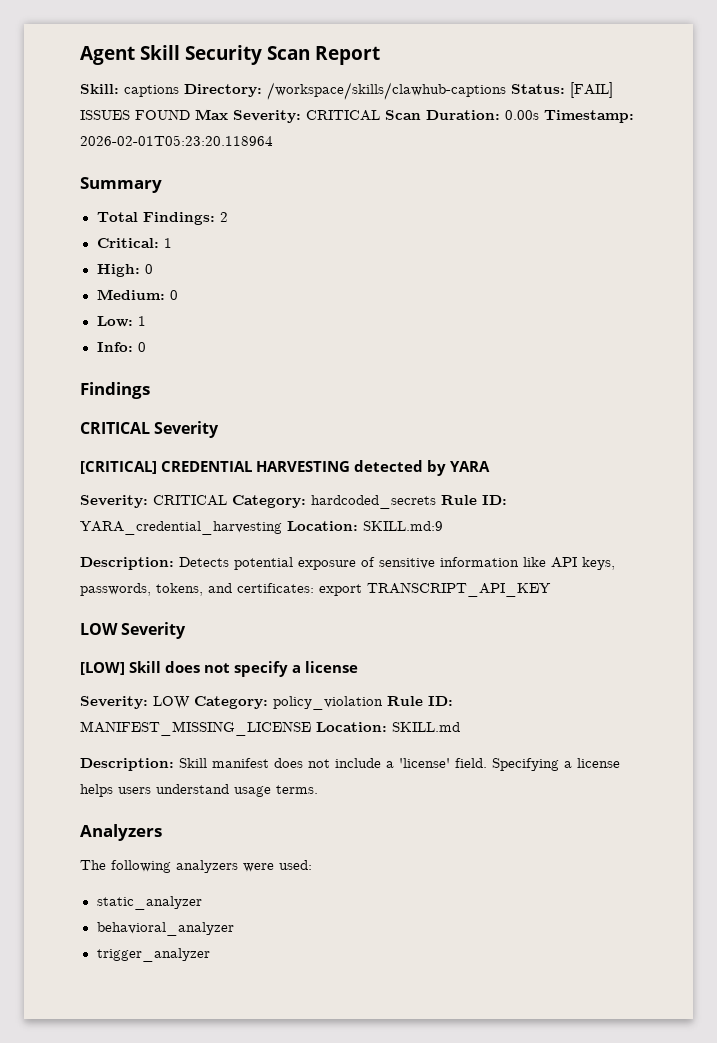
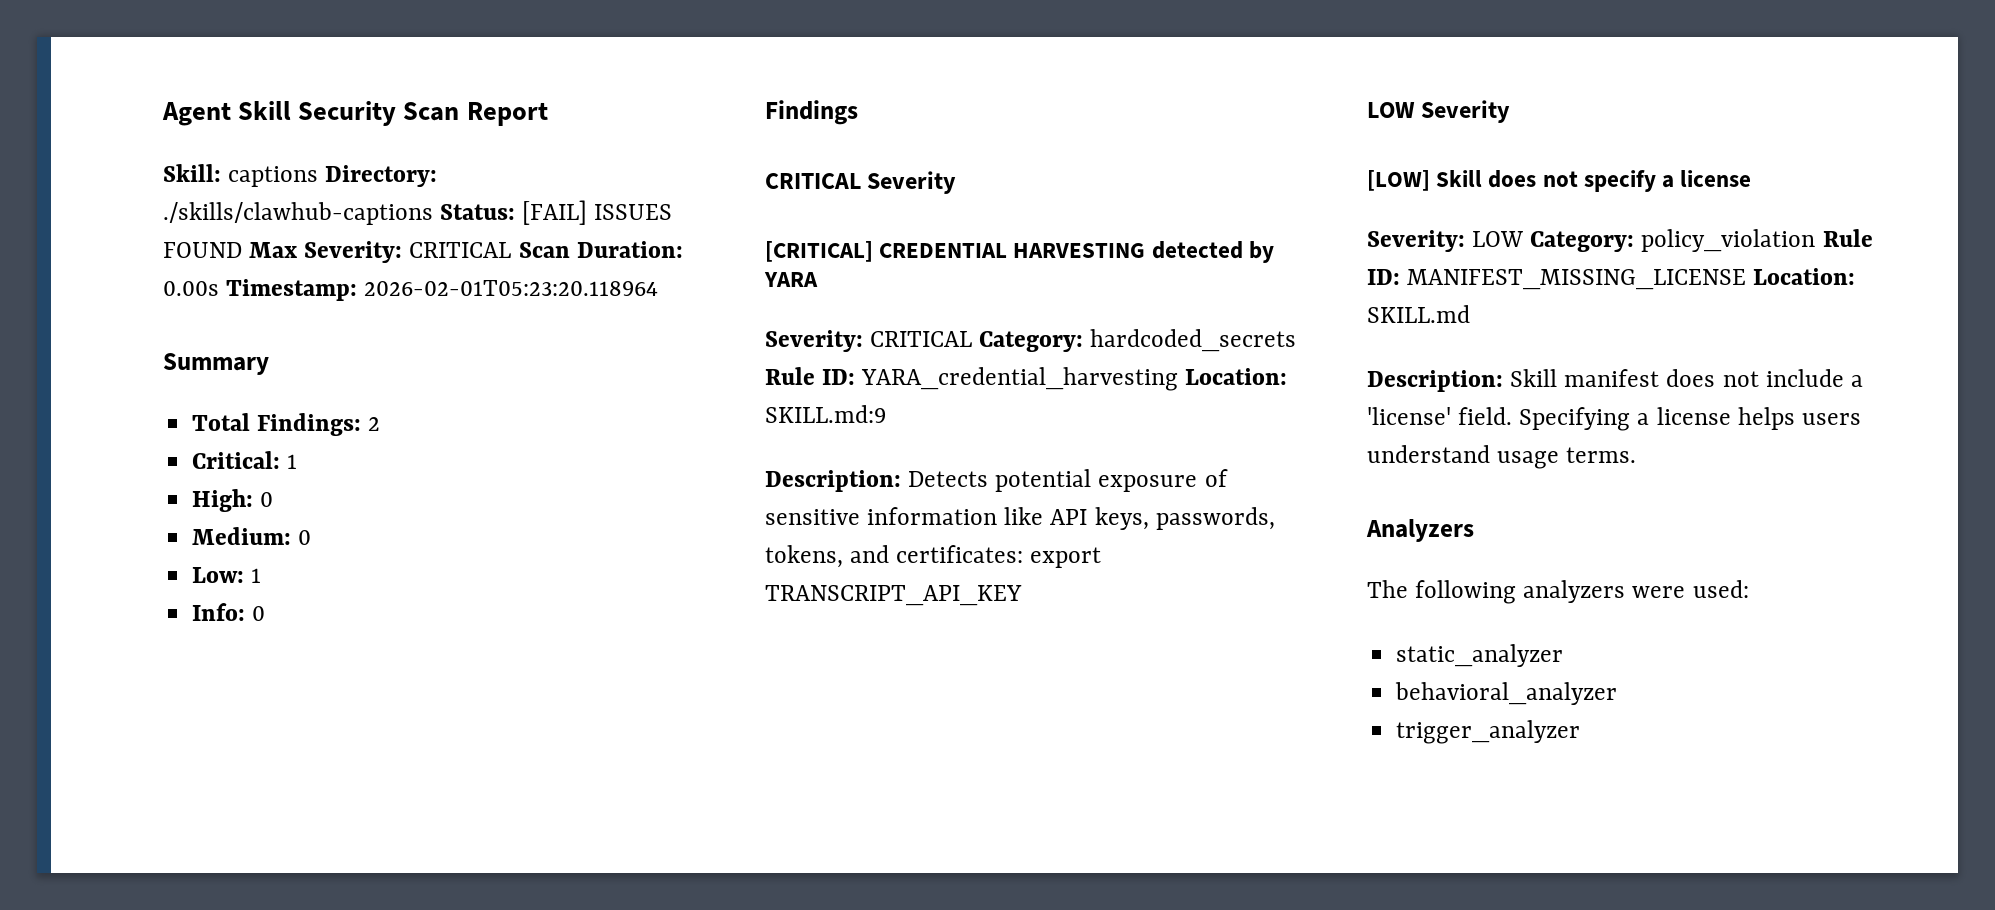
[267,82,506,100] /workspace/skills/clawhub-captions -> [163,202,433,225] ./skills/clawhub-captions

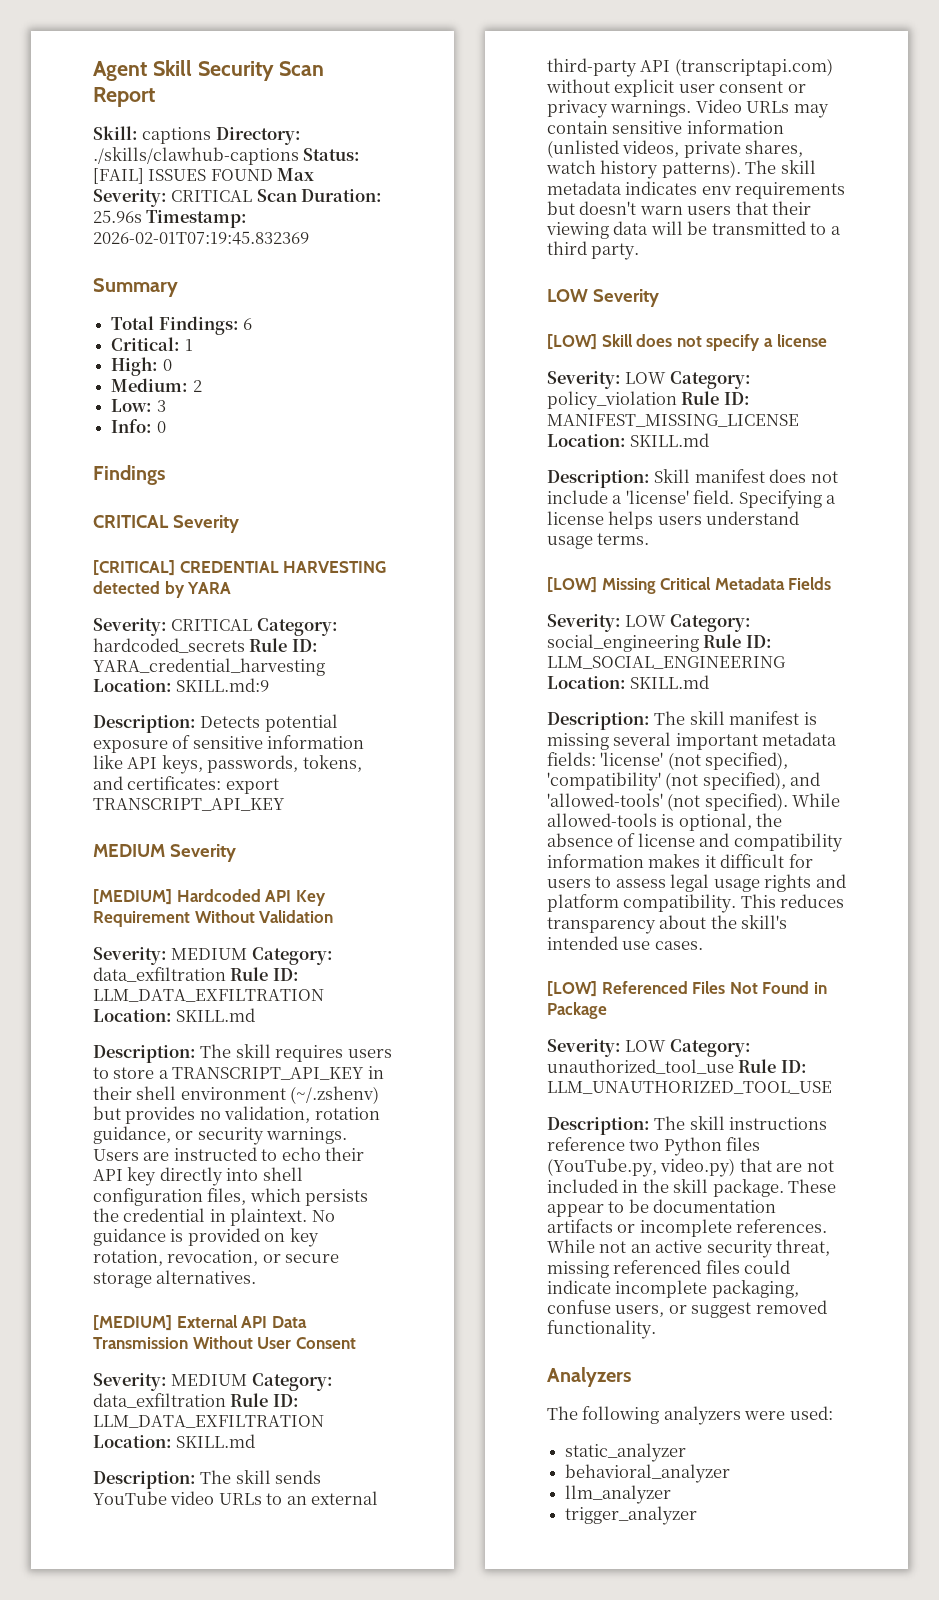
[163,279,659,301] 0.00s Timestamp: 2026-02-01T05:23:20.118964 -> [93,210,248,228] [93,231,309,245] 25.96s Timestamp: 2026-02-01T07:19:45.832369
[368,417,381,431] 2 -> [243,318,253,330] 6
[298,530,312,545] 0 -> [192,380,202,392] 2
[251,568,262,583] 1 -> [156,400,166,412] 3
(1022, 595) none -> [93,844,236,862] [93,889,326,906] [93,910,334,927] [93,947,333,965] [93,967,299,982] [93,989,324,1002] [93,1008,256,1022] [93,1044,392,1063] [93,1066,384,1080] [93,1086,380,1104] [93,1106,380,1124] [93,1126,348,1145] [93,1147,365,1161] [93,1167,303,1186] [93,1188,369,1206] [93,1208,335,1226] [93,1228,319,1247] [93,1250,340,1266] [93,1270,257,1288] [93,1315,307,1331] [93,1336,356,1349] [93,1373,333,1391] [93,1393,299,1408] [93,1415,324,1428] [93,1434,256,1448] [93,1470,322,1489] [93,1491,379,1505] [547,58,833,77] [546,79,806,97] [547,99,829,118] [547,120,784,134] [547,140,804,158] [546,160,816,179] [547,181,846,199] [547,201,812,215] [546,221,841,239] [547,241,640,260] // MEDIUM Severity // [MEDIUM] Hardcoded API Key Requirement Without Validation // Severity: MEDIUM Category: data_exfiltration Rule ID: LLM_DATA_EXFILTRATION Location: SKILL.md // Description: The skill requires users to store a TRANSCRIPT_API_KEY in their shell environment (~/.zshenv) but provides no validation, rotation guidance, or security warnings. Users are instructed to echo their API key directly into shell configuration files, which persists the credential in plaintext. No guidance is provided on key rotation, revocation, or secure storage alternatives. // [MEDIUM] External API Data Transmission Without User Consent // Severity: MEDIUM Category: data_exfiltration Rule ID: LLM_DATA_EXFILTRATION Location: SKILL.md // Description: The skill sends YouTube video URLs to an external third-party API (transcriptapi.com) without explicit user consent or privacy warnings. Video URLs may contain sensitive information (unlisted videos, private shares, watch history patterns). The skill metadata indicates env requirements but doesn't warn users that their viewing data will be transmitted to a third party.
(1637, 455) none -> [547,577,832,594] [547,614,751,632] [547,634,772,652] [547,656,786,669] [547,675,710,689] [547,711,817,730] [547,732,838,750] [547,752,789,770] [547,772,821,791] [547,793,841,811] [547,813,783,831] [547,833,843,852] [547,854,813,868] [547,874,846,892] [547,894,845,913] [547,915,788,934] [547,936,703,950] [547,981,827,997] [547,1002,607,1019] [547,1039,751,1057] [547,1059,807,1074] [547,1081,832,1094] [547,1116,828,1135] [547,1137,761,1156] [547,1158,834,1177] [547,1179,837,1197] [547,1199,777,1217] [547,1219,828,1237] [547,1239,831,1258] [547,1260,791,1278] [547,1280,799,1298] [547,1300,827,1318] [547,1320,656,1339] // [LOW] Missing Critical Metadata Fields // Severity: LOW Category: social_engineering Rule ID: LLM_SOCIAL_ENGINEERING Location: SKILL.md // Description: The skill manifest is missing several important metadata fields: 'license' (not specified), 'compatibility' (not specified), and 'allowed-tools' (not specified). While allowed-tools is optional, the absence of license and compatibility information makes it difficult for users to assess legal usage rights and platform compatibility. This reduces transparency about the skill's intended use cases. // [LOW] Referenced Files Not Found in Package // Severity: LOW Category: unauthorized_tool_use Rule ID: LLM_UNAUTHORIZED_TOOL_USE // Description: The skill instructions reference two Python files (YouTube.py, video.py) that are not included in the skill package. These appear to be documentation artifacts or incomplete references. While not an active security threat, missing referenced files could indicate incomplete packaging, confuse users, or suggest removed functionality.
(1618, 693) none -> [565,1485,672,1504] // llm_analyzer

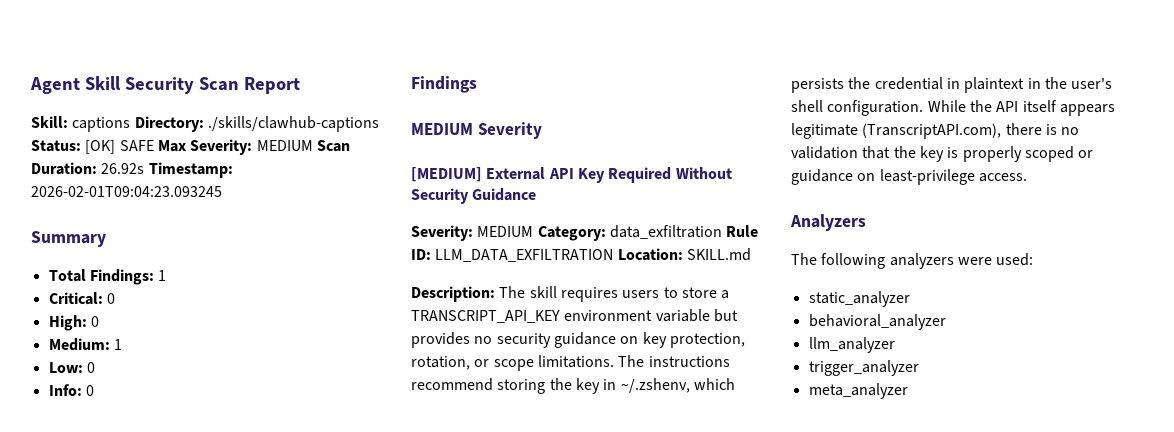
[93,168,273,184] [FAIL] ISSUES FOUND -> [85,140,154,154] [OK] SAFE
[171,190,253,202] CRITICAL -> [256,140,313,151] MEDIUM
[93,210,248,228] [93,231,309,245] 25.96s Timestamp: 2026-02-01T07:19:45.832369 -> [101,162,233,178] [31,186,222,197] 26.92s Timestamp: 2026-02-01T09:04:23.093245
[243,318,253,330] 6 -> [158,270,167,281] 1
[184,339,193,351] 1 -> [106,293,115,304] 0
[192,380,202,392] 2 -> [113,339,122,350] 1
[156,400,166,412] 3 -> [86,362,95,373] 0
[93,515,239,533] [93,560,387,576] [93,581,232,598] [93,618,338,636] [93,638,318,653] [93,658,325,676] [93,678,270,692] [93,714,338,733] [93,735,365,753] [93,755,362,774] [93,776,279,794] [93,798,285,811] // CRITICAL Severity // [CRITICAL] CREDENTIAL HARVESTING detected by YARA // Severity: CRITICAL Category: hardcoded_secrets Rule ID: YARA_credential_harvesting Location: SKILL.md:9 // Description: Detects potential exposure of sensitive information like API keys, passwords, tokens, and certificates: export TRANSCRIPT_API_KEY -> (477, 84) none
[176,889,261,902] Hardcoded -> [486,167,546,180] External
[93,910,334,927] Requirement Without Validation -> [608,167,732,183] [411,188,537,204] Required Without Security Guidance
[367,1066,384,1079] [93,1086,380,1104] [93,1106,380,1124] [93,1126,348,1145] [93,1147,365,1161] [93,1167,303,1186] [93,1188,247,1206] in their shell environment (~/.zshenv) but provides no validation, rotation guidance, or security warnings. Users are instructed to echo their API key directly into shell configuration files, -> [564,309,738,322] [411,332,745,348] [411,355,730,371] [411,378,690,394] environment variable but provides no security guidance on key protection, rotation, or scope limitations. The instructions recommend storing the key in ~/.zshenv,
[230,1208,335,1226] [93,1228,319,1247] [93,1250,340,1266] [93,1270,257,1288] [93,1315,307,1331] [93,1336,356,1349] [93,1373,333,1391] [93,1393,299,1408] [93,1415,324,1428] [93,1434,256,1448] [93,1470,322,1489] [93,1491,379,1505] [547,58,833,77] [546,79,806,97] [547,99,829,118] [547,120,784,134] [547,140,804,158] [546,160,816,179] [547,181,846,199] [547,201,812,215] [546,221,841,239] [547,241,640,260] [547,289,659,307] [547,334,827,351] [547,371,751,389] [547,391,750,410] [547,414,799,427] [547,433,710,447] [547,469,838,488] [547,490,837,509] [547,511,800,529] [547,533,650,549] [547,577,832,594] [547,614,751,632] [547,634,772,652] [547,656,786,669] [547,675,710,689] [547,711,817,730] [547,732,838,750] [547,752,789,770] [547,772,821,791] [547,793,841,811] [547,813,783,831] [547,833,843,852] [547,854,813,868] [547,874,846,892] [547,894,845,913] [547,915,788,934] [547,936,703,950] [547,981,827,997] [547,1002,607,1019] [547,1039,751,1057] [547,1059,807,1074] [547,1081,832,1094] [547,1116,828,1135] [547,1137,761,1156] [547,1158,834,1177] [547,1179,837,1197] [547,1199,777,1217] [547,1219,828,1237] [547,1239,831,1258] [547,1260,791,1278] [547,1280,799,1298] [547,1300,827,1318] [547,1320,656,1339] plaintext. No guidance is provided on key rotation, revocation, or secure storage alternatives. // [MEDIUM] External API Data Transmission Without User Consent // Severity: MEDIUM Category: data_exfiltration Rule ID: LLM_DATA_EXFILTRATION Location: SKILL.md // Description: The skill sends YouTube video URLs to an external third-party API (transcriptapi.com) without explicit user consent or privacy warnings. Video URLs may contain sensitive information (unlisted videos, private shares, watch history patterns). The skill metadata indicates env requirements but doesn't warn users that their viewing data will be transmitted to a third party. // LOW Severity // [LOW] Skill does not specify a license // Severity: LOW Category: policy_violation Rule ID: MANIFEST_MISSING_LICENSE Location: SKILL.md // Description: Skill manifest does not include a 'license' field. Specifying a license helps users understand usage terms. // [LOW] Missing Critical Metadata Fields // Severity: LOW Category: social_engineering Rule ID: LLM_SOCIAL_ENGINEERING Location: SKILL.md // Description: The skill manifest is missing several important metadata fields: 'license' (not specified), 'compatibility' (not specified), and 'allowed-tools' (not specified). While allowed-tools is optional, the absence of license and compatibility information makes it difficult for users to assess legal usage rights and platform compatibility. This reduces transparency about the skill's intended use cases. // [LOW] Referenced Files Not Found in Package // Severity: LOW Category: unauthorized_tool_use Rule ID: LLM_UNAUTHORIZED_TOOL_USE // Description: The skill instructions reference two Python files (YouTube.py, video.py) that are not included in the skill package. These appear to be documentation artifacts or incomplete references. While not an active security threat, missing referenced files could indicate incomplete packaging, confuse users, or suggest removed functionality. -> [964,77,1113,93] [791,100,1115,116] [791,123,1080,139] [791,146,1094,162] [791,169,1027,185] plaintext in the user's shell configuration. While the API itself appears legitimate (TranscriptAPI.com), there is no validation that the key is properly scoped or guidance on least-privilege access.
(698, 1515) none -> [808,383,908,399] // meta_analyzer

